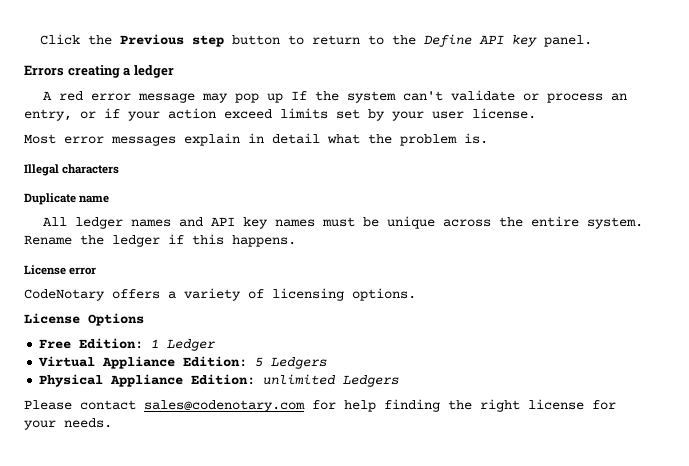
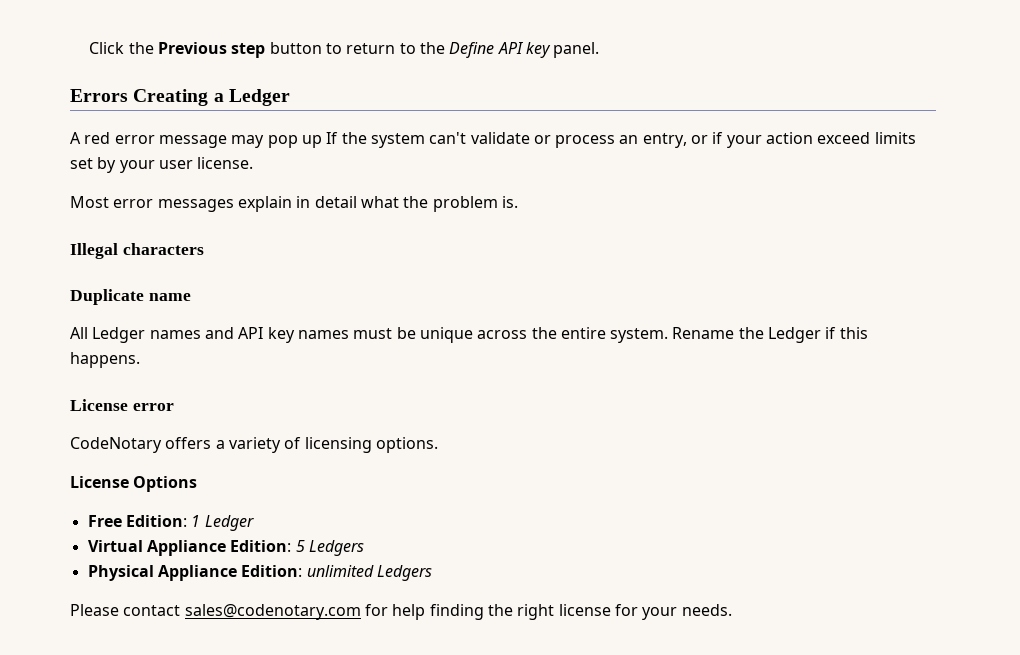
[67,65,174,78] creating a ledger -> [133,89,290,106] Creating a Ledger
[75,217,124,229] ledger -> [92,327,146,343] Ledger
[112,235,160,247] ledger -> [768,327,822,343] Ledger

